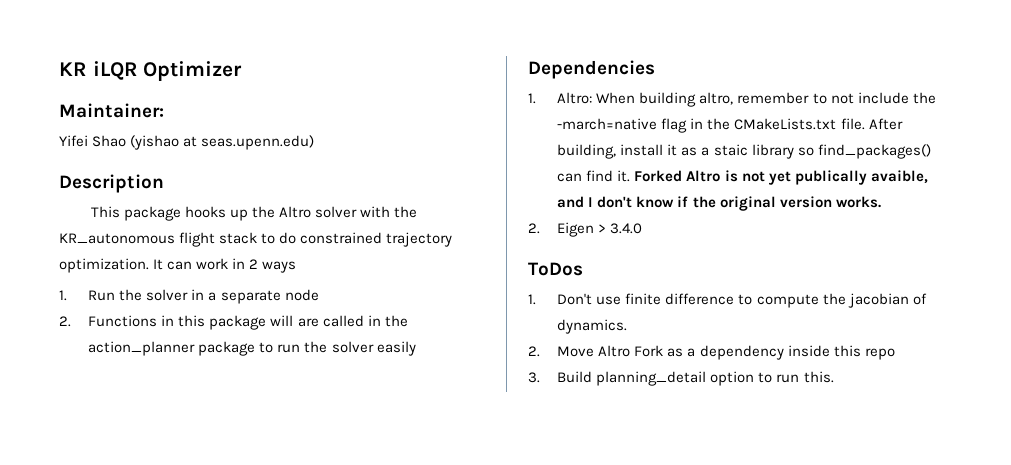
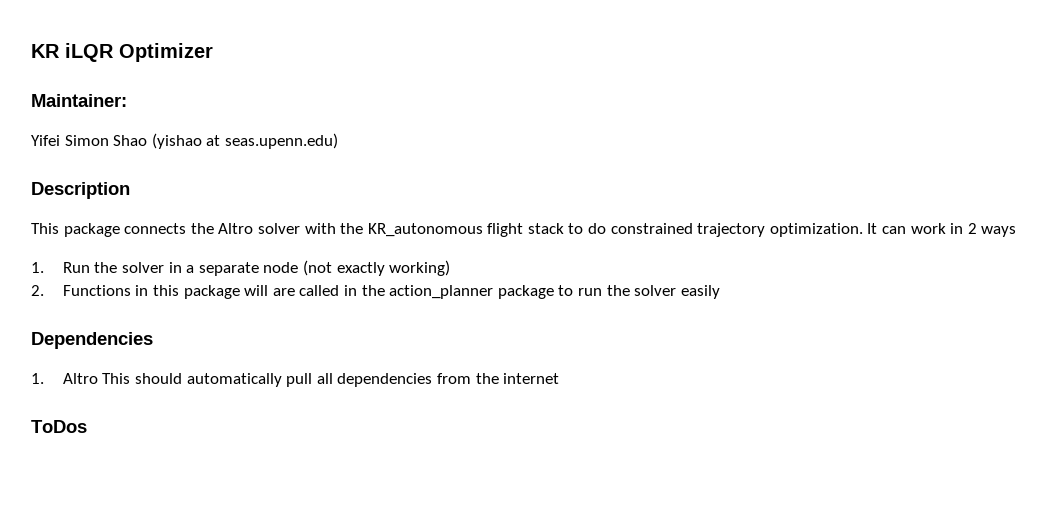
(88, 141) none -> [64,135,109,146] Simon
[185,206,249,221] hooks up -> [124,223,187,234] connects
(319, 295) none -> [303,260,451,276] (not exactly working)
[557,92,936,107] [557,118,903,133] [557,144,931,159] [557,170,928,185] [557,196,881,211] [528,222,643,237] [528,262,583,276] [528,293,927,308] [557,319,628,334] [528,345,895,360] [528,371,834,386] Altro: When building altro, remember to not include the -march=native flag in the CMakeLists.txt file. After building, install it as a staic library so find_packages() can find it. Forked Altro is not yet publically avaible, and I don't know if the original version works. // 2. Eigen > 3.4.0 // ToDos // 1. Don't use finite difference to compute the jacobian of dynamics. // 2. Move Altro Fork as a dependency inside this repo // 3. Build planning_detail option to run this. -> [62,373,560,387] [31,420,87,433] Altro This should automatically pull all dependencies from the internet // ToDos

